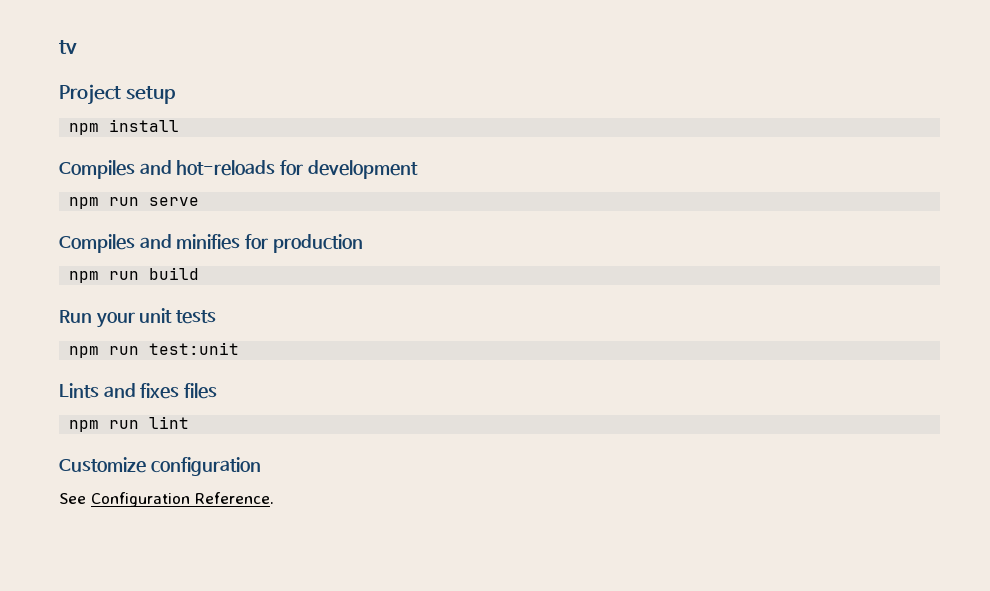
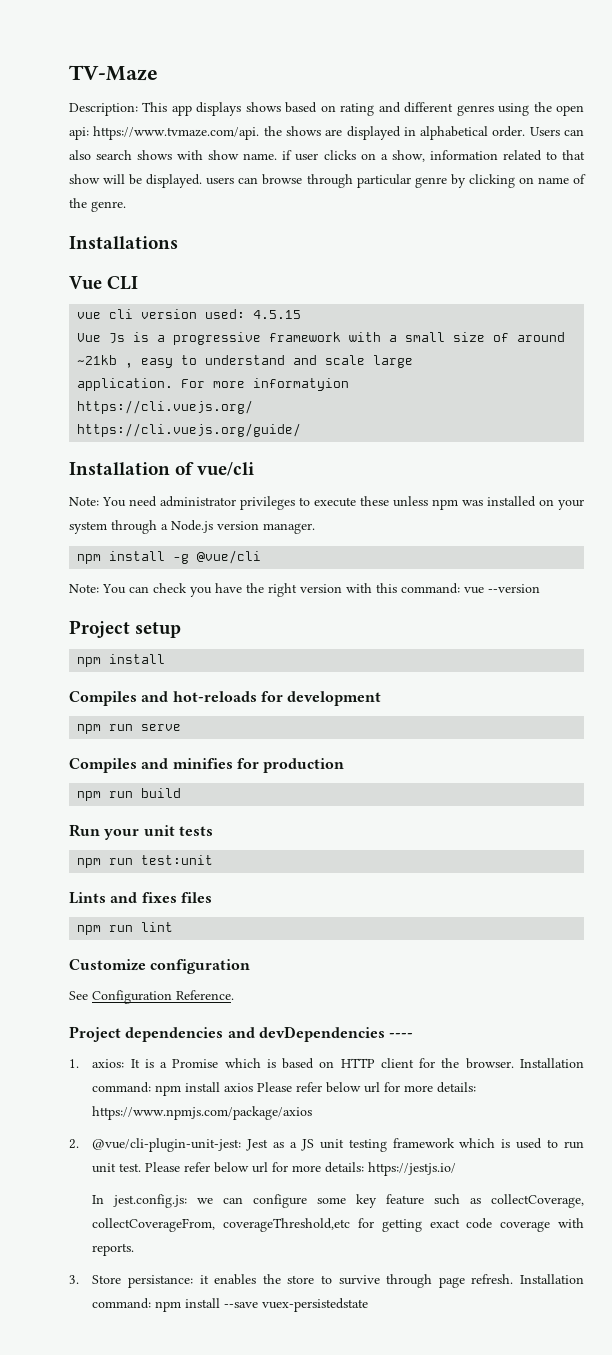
[59,40,77,54] tv -> [69,65,158,81] [69,102,584,116] [69,126,585,140] [69,150,585,162] [69,174,586,188] [69,198,126,212] [69,236,178,249] [69,276,139,290] [77,309,302,319] [77,332,566,345] [77,355,414,368] [77,378,350,391] [77,400,254,414] [77,423,302,437] [69,462,255,476] [69,496,584,510] [69,520,315,534] [77,550,262,564] [69,583,540,597] TV-Maze // Description: This app displays shows based on rating and different genres using the open api: https://www.tvmaze.com/api. the shows are displayed in alphabetical order. Users can also search shows with show name. if user clicks on a show, information related to that show will be displayed. users can browse through particular genre by clicking on name of the genre. // Installations // Vue CLI // vue cli version used: 4.5.15 // Vue Js is a progressive framework with a small size of around ~21kb , easy to understand and scale large // application. For more informatyion // https://cli.vuejs.org/ // https://cli.vuejs.org/guide/ // Installation of vue/cli // Note: You need administrator privileges to execute these unless npm was installed on your system through a Node.js version manager. // npm install -g @vue/cli // Note: You can check you have the right version with this command: vue --version
(274, 498) none -> [69,1026,414,1042] [69,1058,584,1069] [92,1082,477,1096] [92,1106,313,1120] [69,1138,584,1152] [92,1162,457,1176] [92,1194,584,1208] [92,1218,584,1232] [92,1243,135,1256] [69,1274,584,1288] [92,1298,369,1312] // Project dependencies and devDependencies ---- // 1. axios: It is a Promise which is based on HTTP client for the browser. Installation command: npm install axios Please refer below url for more details: https://www.npmjs.com/package/axios // 2. @vue/cli-plugin-unit-jest: Jest as a JS unit testing framework which is used to run unit test. Please refer below url for more details: https://jestjs.io/ // In jest.config.js: we can configure some key feature such as collectCoverage, collectCoverageFrom, coverageThreshold,etc for getting exact code coverage with reports. // 3. Store persistance: it enables the store to survive through page refresh. Installation command: npm install --save vuex-persistedstate

